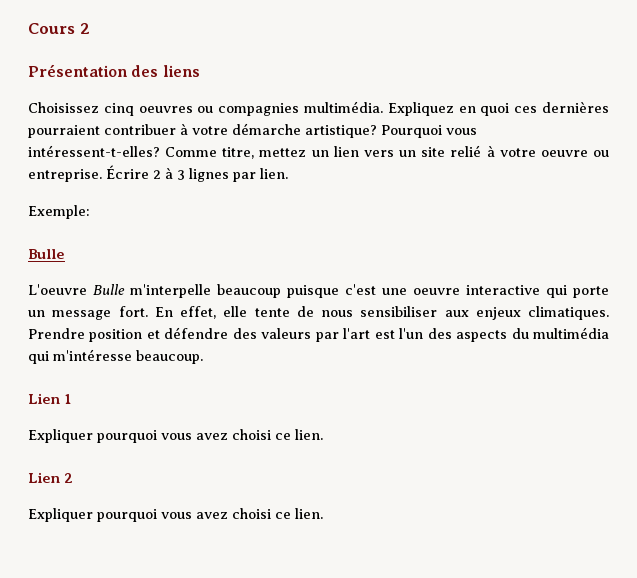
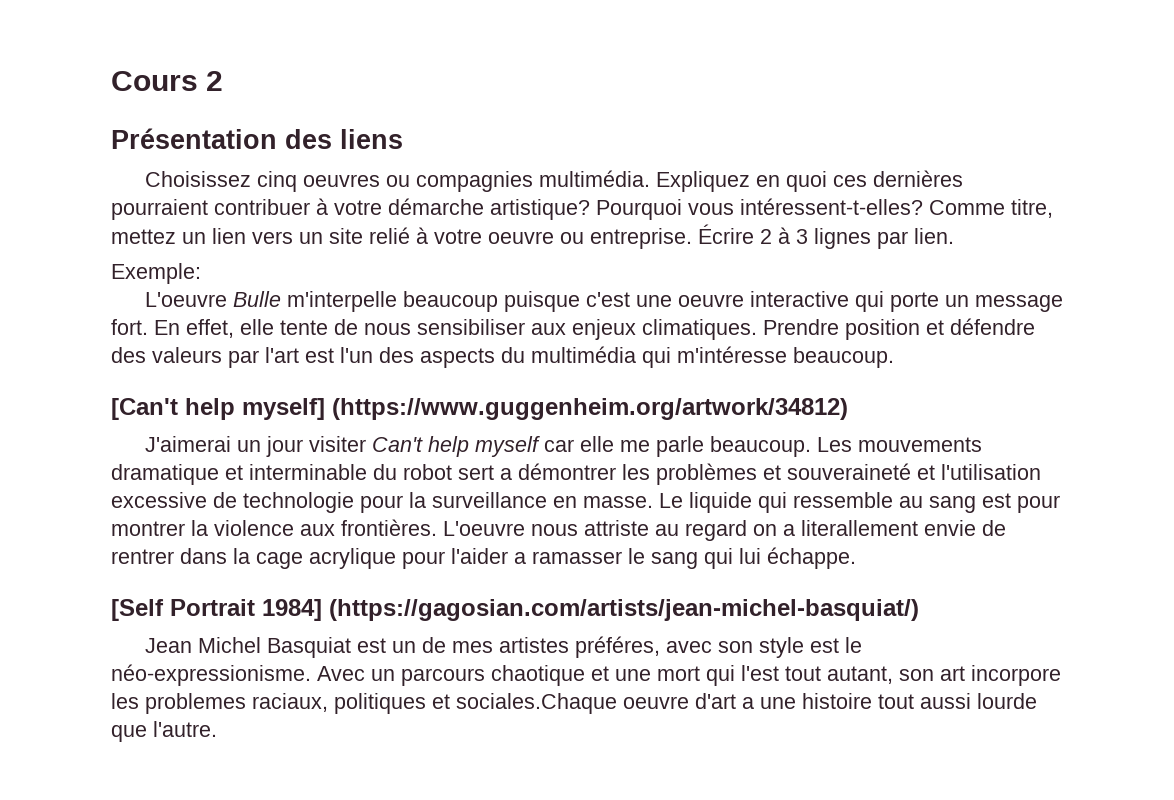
[28,249,65,259] // Bulle -> (201, 273) none
[28,393,72,404] [28,429,323,443] [28,472,74,483] [28,508,323,522] Lien 1 // Expliquer pourquoi vous avez choisi ce lien. // Lien 2 // Expliquer pourquoi vous avez choisi ce lien. -> [111,398,848,420] [144,436,982,457] [111,463,1041,485] [111,492,1060,513] [111,519,1006,541] [111,547,856,569] [111,599,919,621] [144,636,862,658] [111,664,1061,686] [111,693,1037,714] [111,721,217,742] [Can't help myself] (https://www.guggenheim.org/artwork/34812) // J'aimerai un jour visiter Can't help myself car elle me parle beaucoup. Les mouvements dramatique et interminable du robot sert a démontrer les problèmes et souveraineté et l'utilisation excessive de technologie pour la surveillance en masse. Le liquide qui ressemble au sang est pour montrer la violence aux frontières. L'oeuvre nous attriste au regard on a literallement envie de rentrer dans la cage acrylique pour l'aider a ramasser le sang qui lui échappe. // [Self Portrait 1984] (https://gagosian.com/artists/jean-michel-basquiat/) // Jean Michel Basquiat est un de mes artistes préféres, avec son style est le néo-expressionisme. Avec un parcours chaotique et une mort qui l'est tout autant, son art incorpore les problemes raciaux, politiques et sociales.Chaque oeuvre d'art a une histoire tout aussi lourde que l'autre.

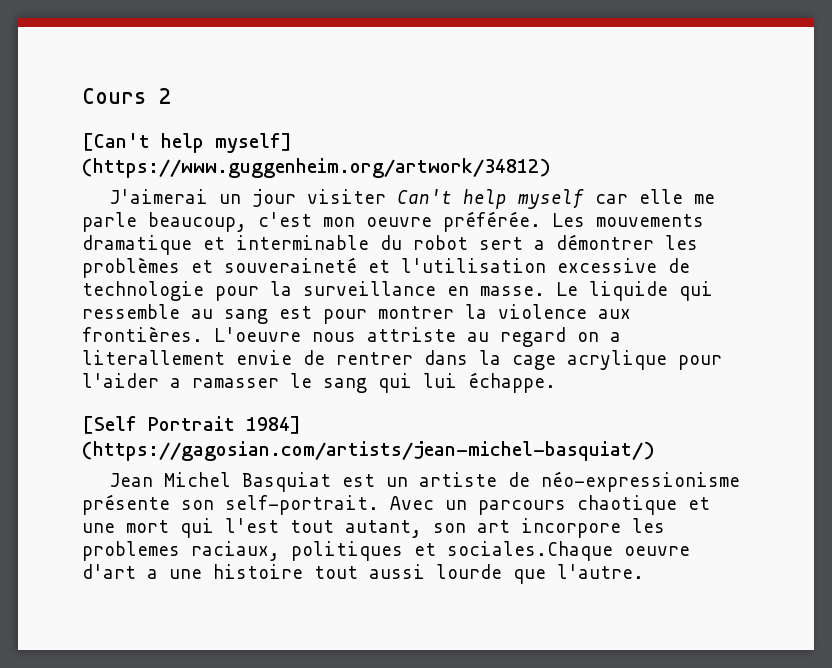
[111,128,403,149] [144,170,963,192] [111,198,1053,220] [111,224,954,249] [111,263,201,284] [144,291,1063,312] [111,318,1035,340] [111,346,894,368] // Présentation des liens // Choisissez cinq oeuvres ou compagnies multimédia. Expliquez en quoi ces dernières pourraient contribuer à votre démarche artistique? Pourquoi vous intéressent-t-elles? Comme titre, mettez un lien vers un site relié à votre oeuvre ou entreprise. Écrire 2 à 3 lignes par lien. // Exemple: // L'oeuvre Bulle m'interpelle beaucoup puisque c'est une oeuvre interactive qui porte un message fort. En effet, elle tente de nous sensibiliser aux enjeux climatiques. Prendre position et défendre des valeurs par l'art est l'un des aspects du multimédia qui m'intéresse beaucoup. -> (170, 96) none
[709,436,811,457] beaucoup. -> [148,211,541,232] beaucoup, c'est mon oeuvre préférée.
[421,636,862,658] [111,664,311,686] de mes artistes préféres, avec son style est le néo-expressionisme. -> [419,471,741,492] [82,494,379,515] artiste de néo-expressionisme présente son self-portrait.

